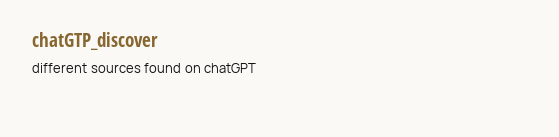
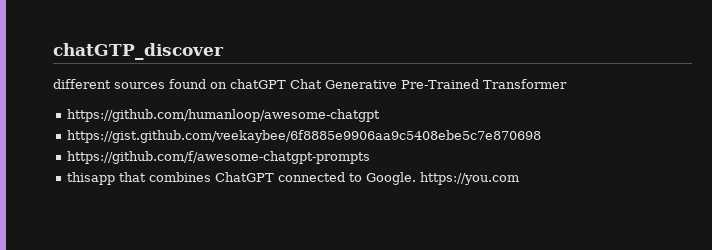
(257, 68) none -> [290,79,567,89] [67,109,381,122] [67,130,542,143] [67,151,371,164] [67,172,520,185] Chat Generative Pre-Trained Transformer // https://github.com/humanloop/awesome-chatgpt // https://gist.github.com/veekaybee/6f8885e9906aa9c5408ebe5c7e870698 // https://github.com/f/awesome-chatgpt-prompts // thisapp that combines ChatGPT connected to Google. https://you.com

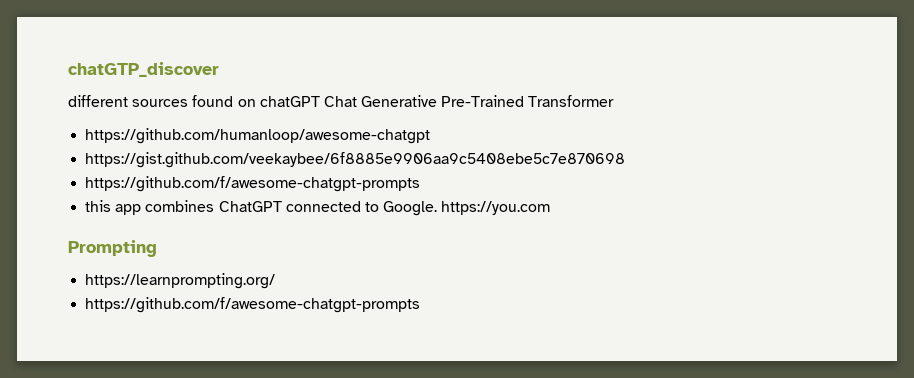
[67,172,147,185] thisapp that -> [85,200,142,215] this app
(520, 178) none -> [68,240,157,257] [85,273,276,289] [85,297,421,313] // Prompting // https://learnprompting.org/ // https://github.com/f/awesome-chatgpt-prompts

